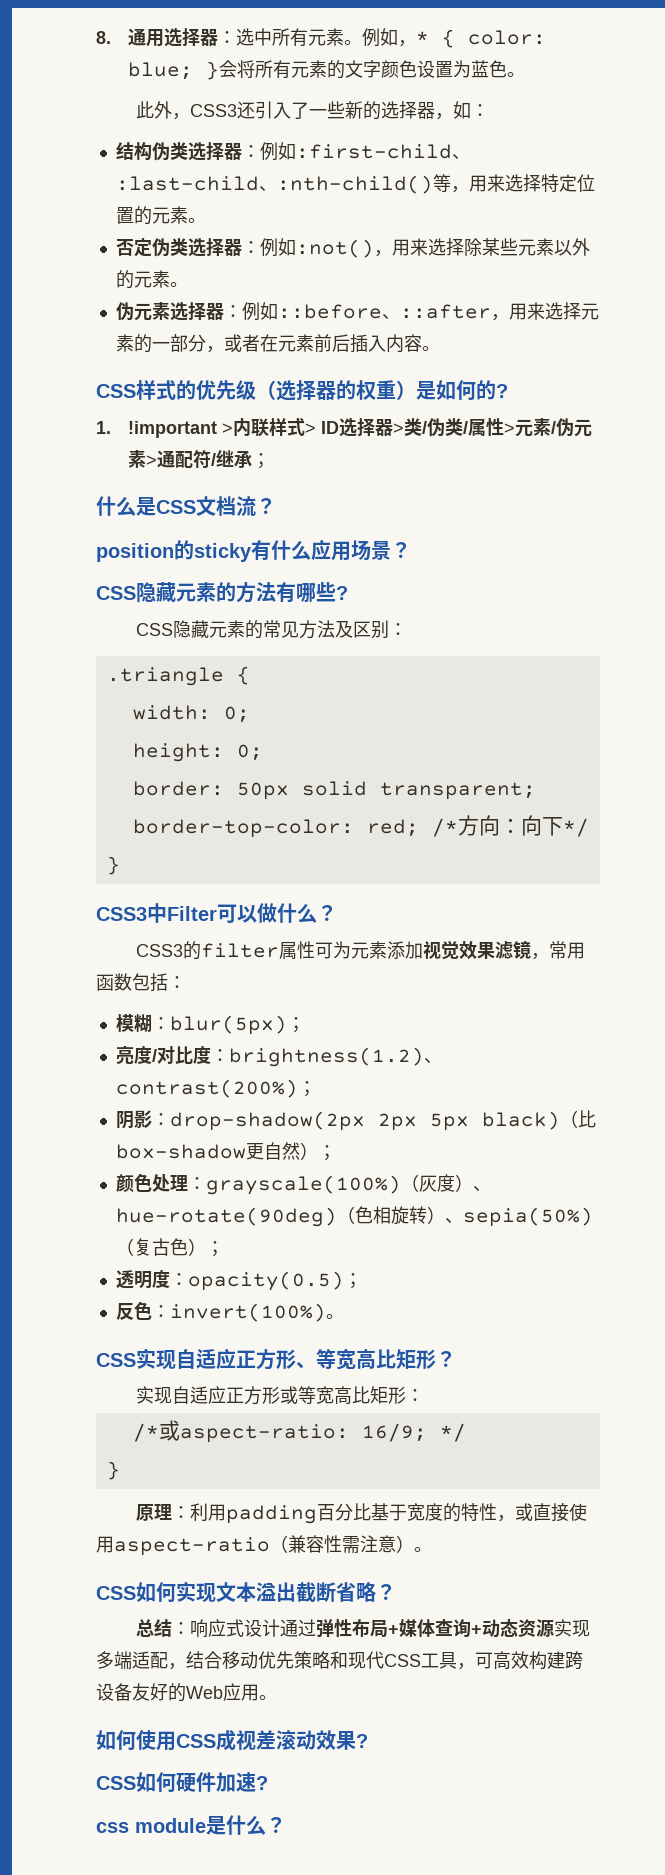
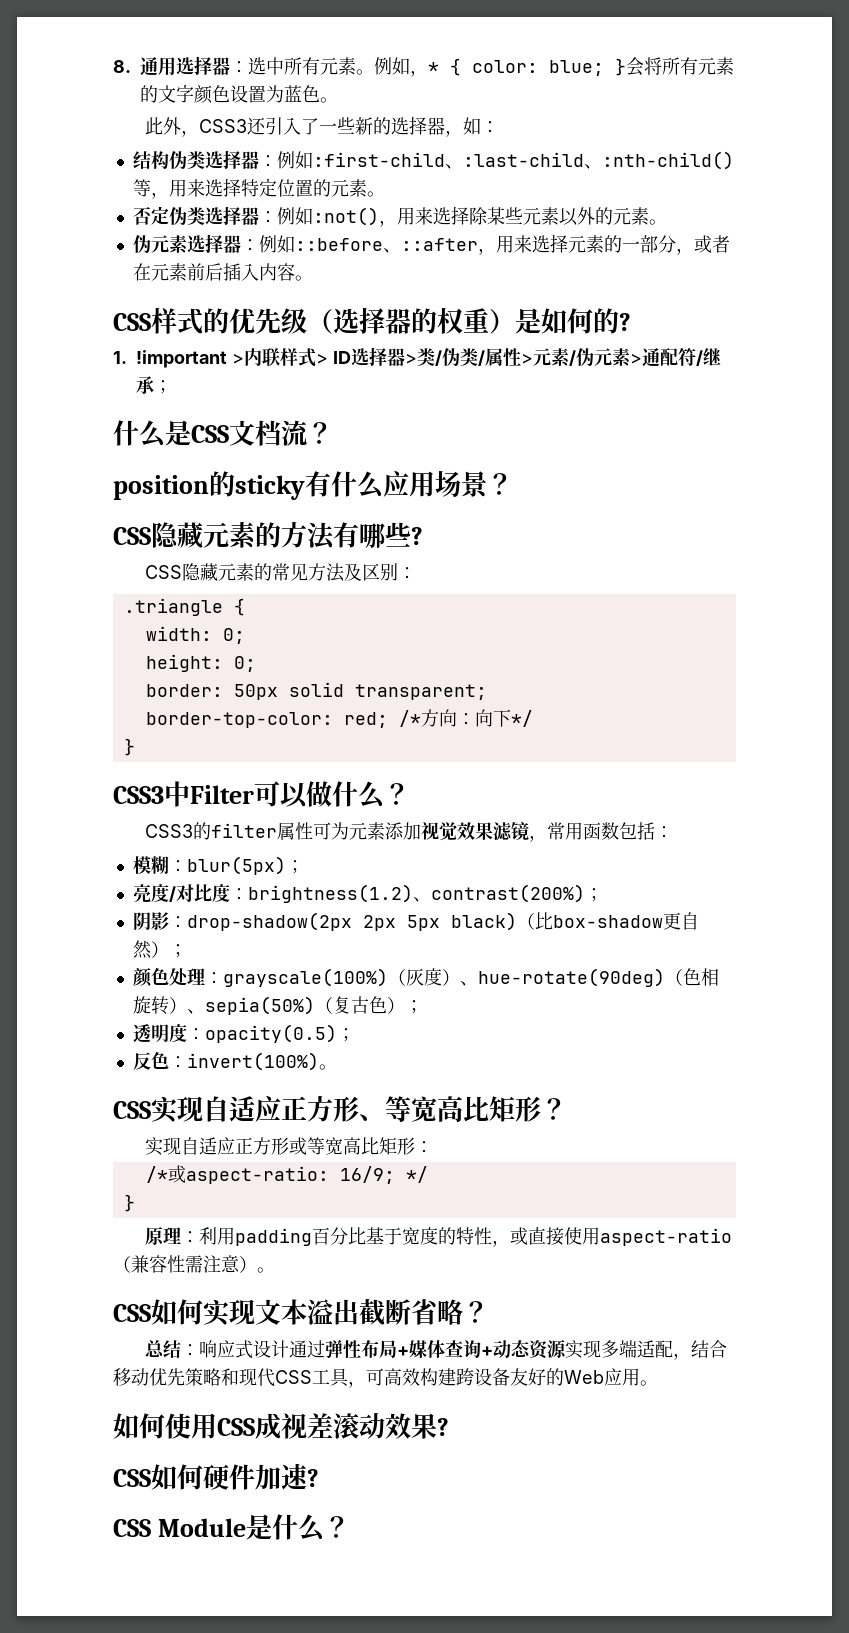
[96,1818,206,1833] css module -> [113,1518,247,1537] CSS Module

